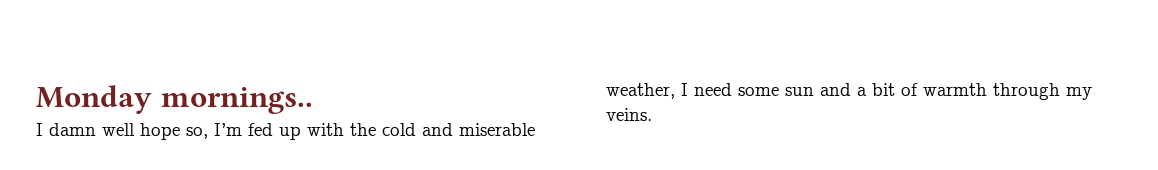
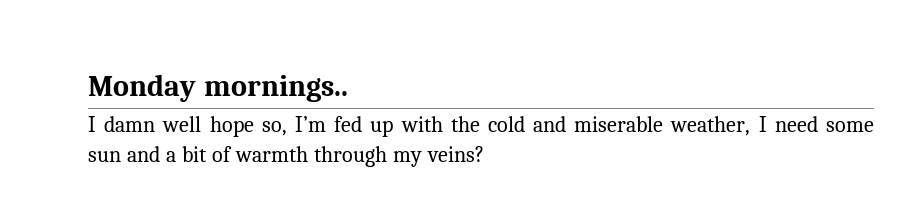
[606,108,652,121] veins. -> [426,146,484,162] veins?

